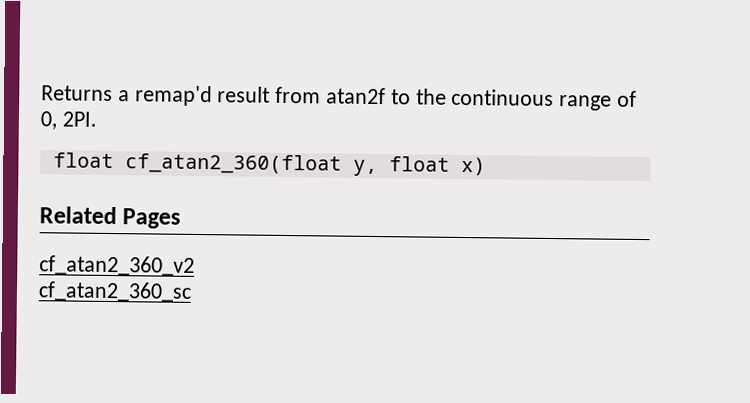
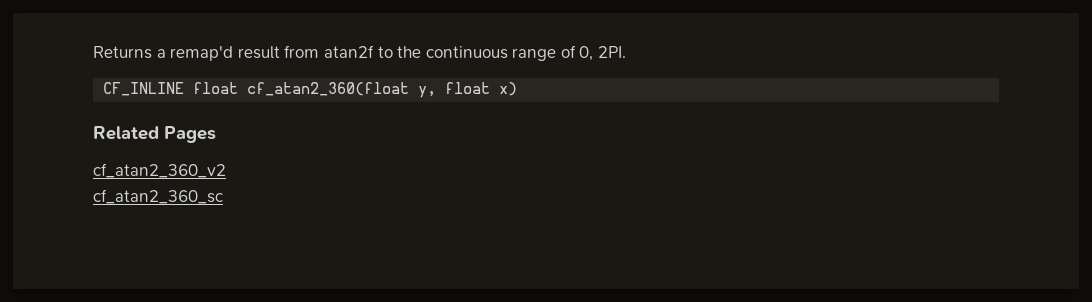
(97, 119) none -> [103,82,185,96] CF_INLINE

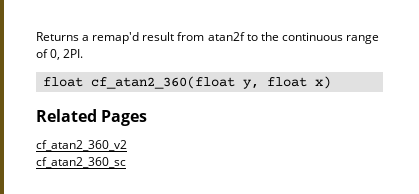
[103,82,185,96] CF_INLINE -> (84, 53) none

